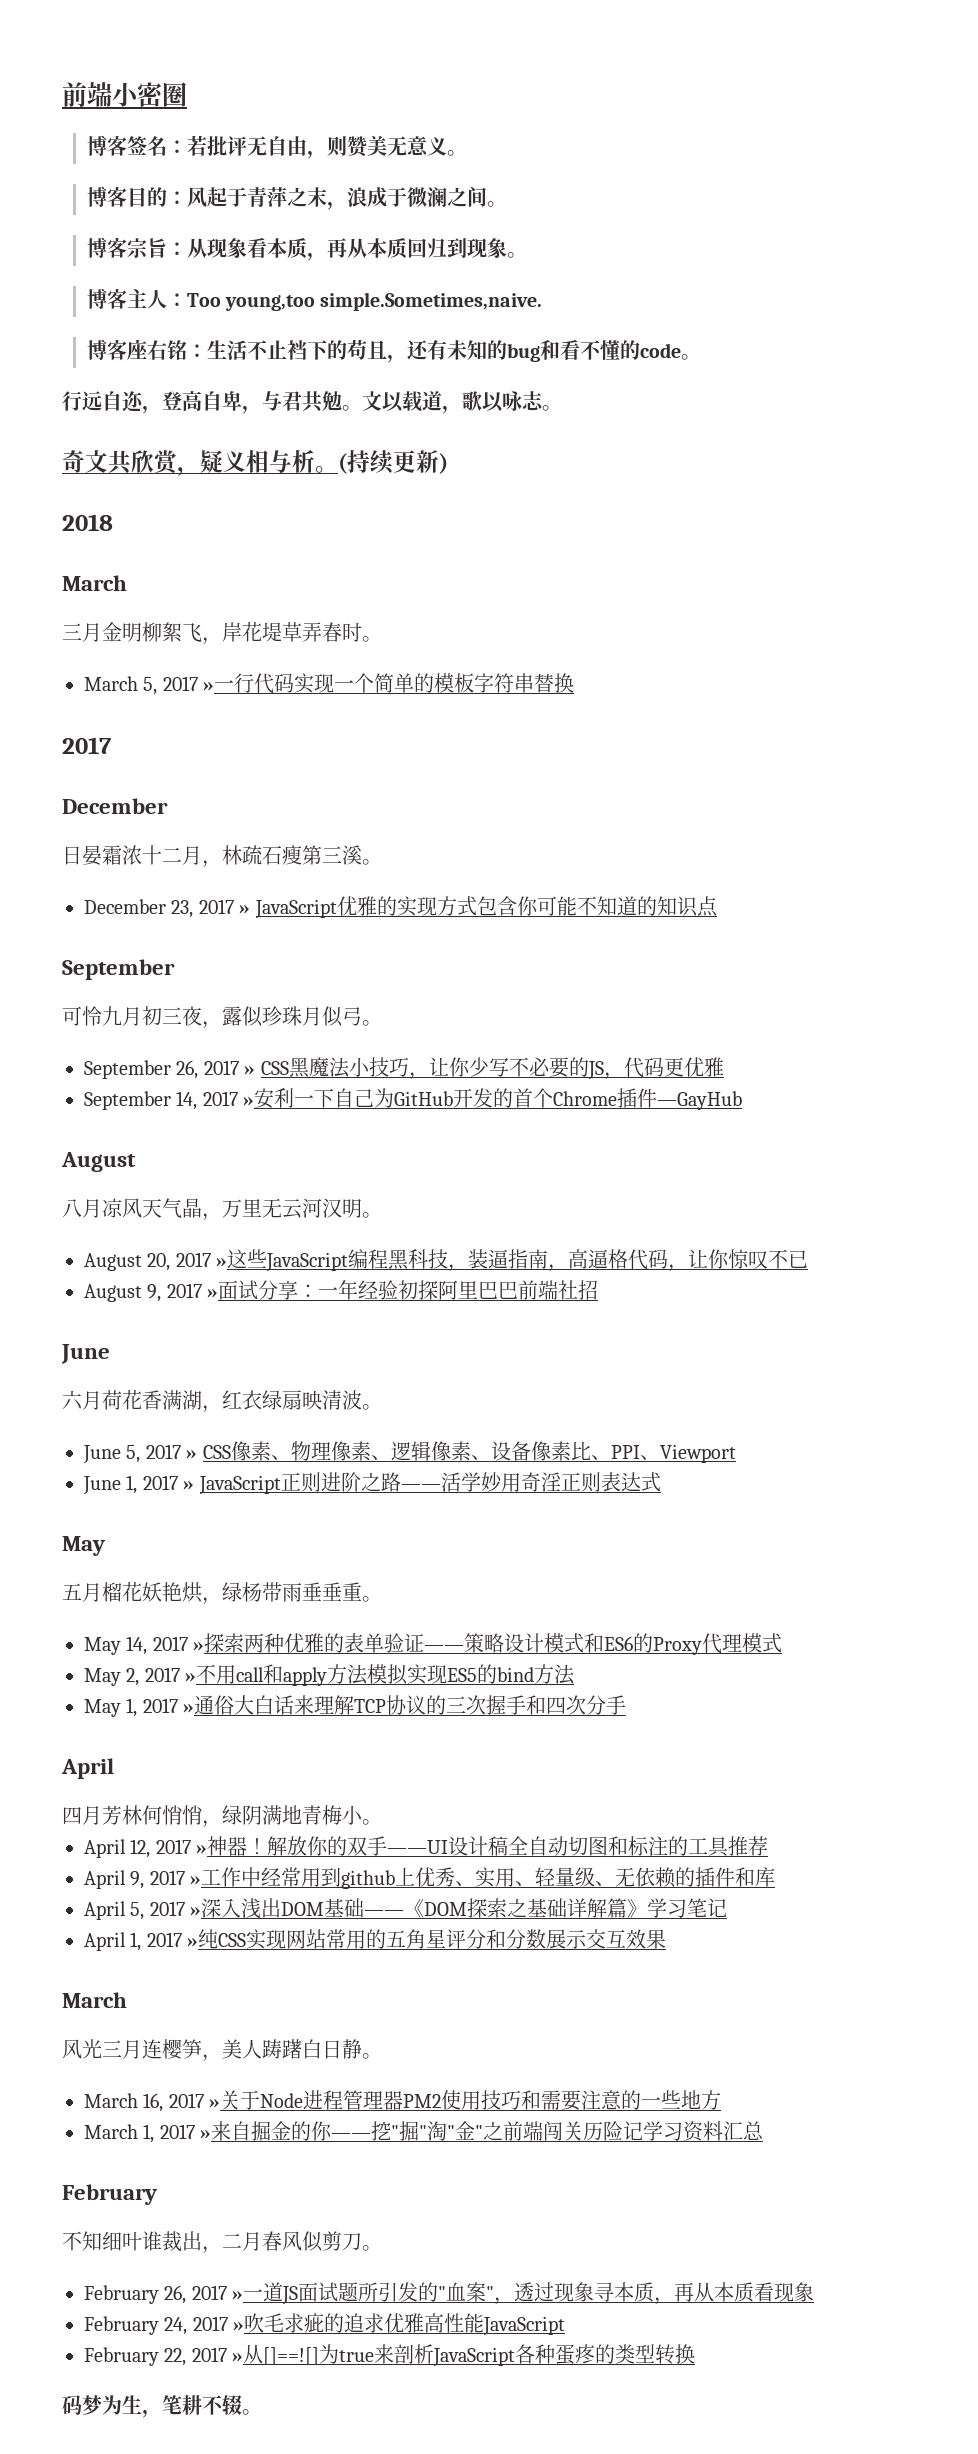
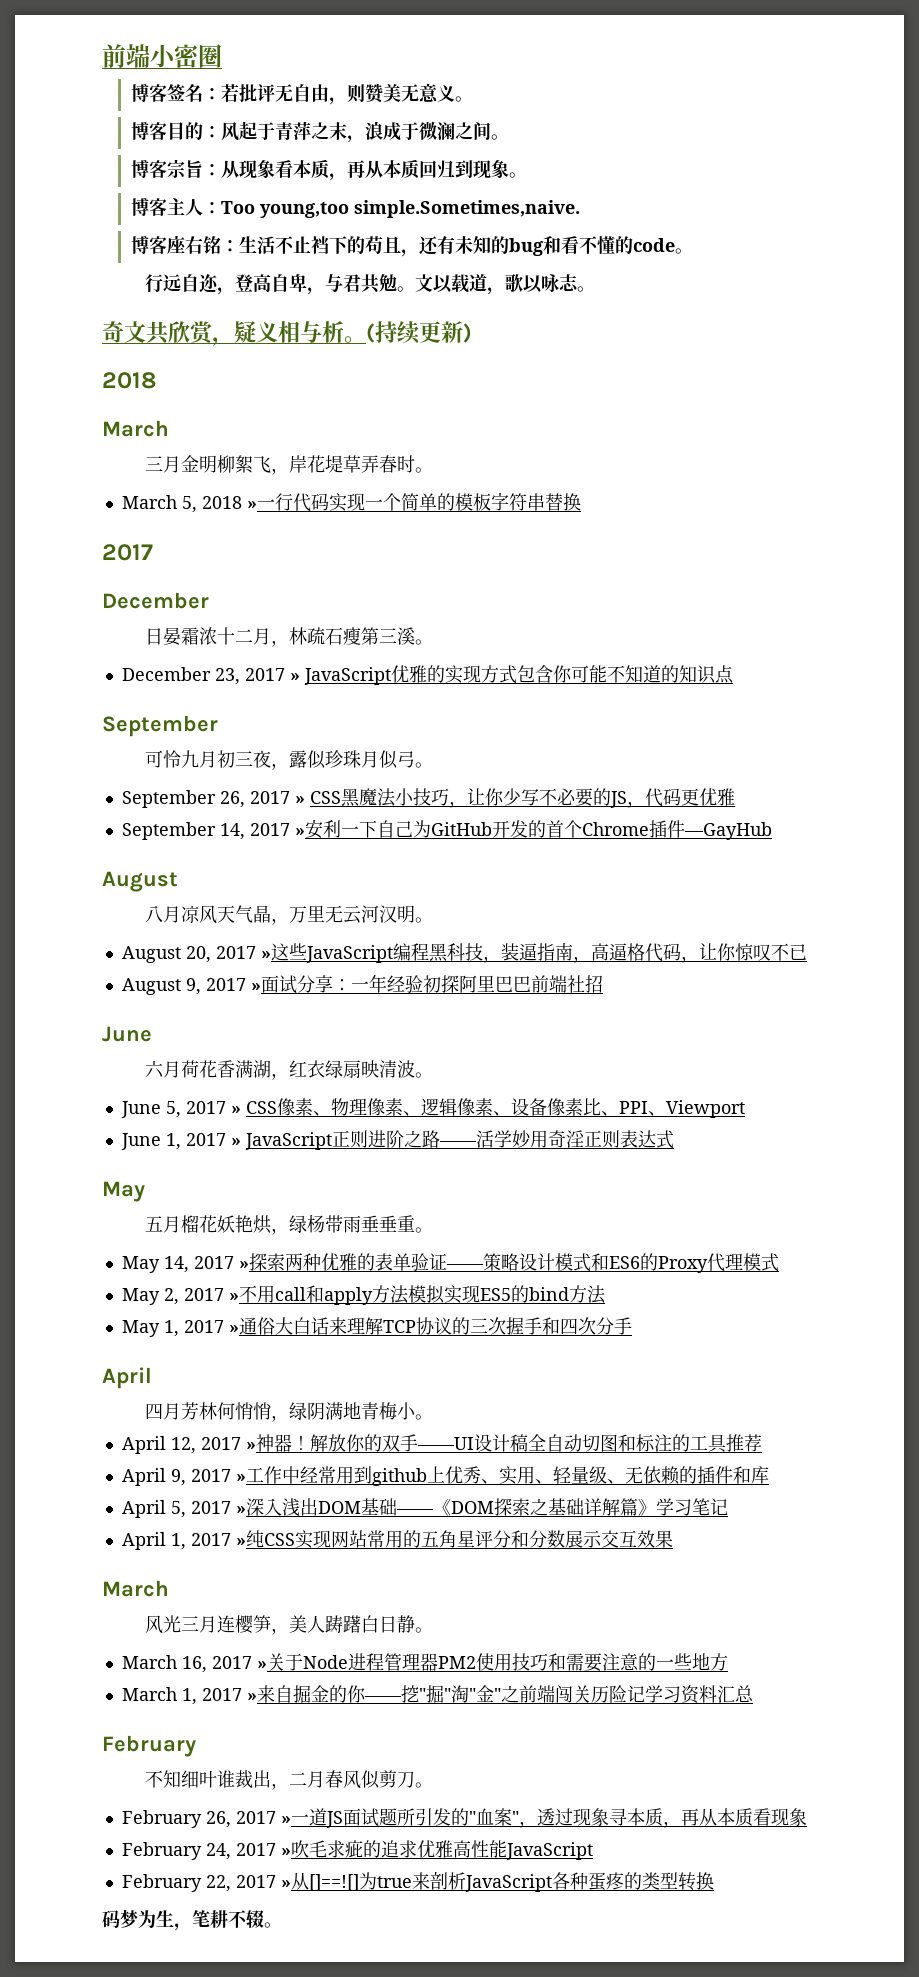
[162,676,198,691] 2017 -> [201,496,242,509] 2018

